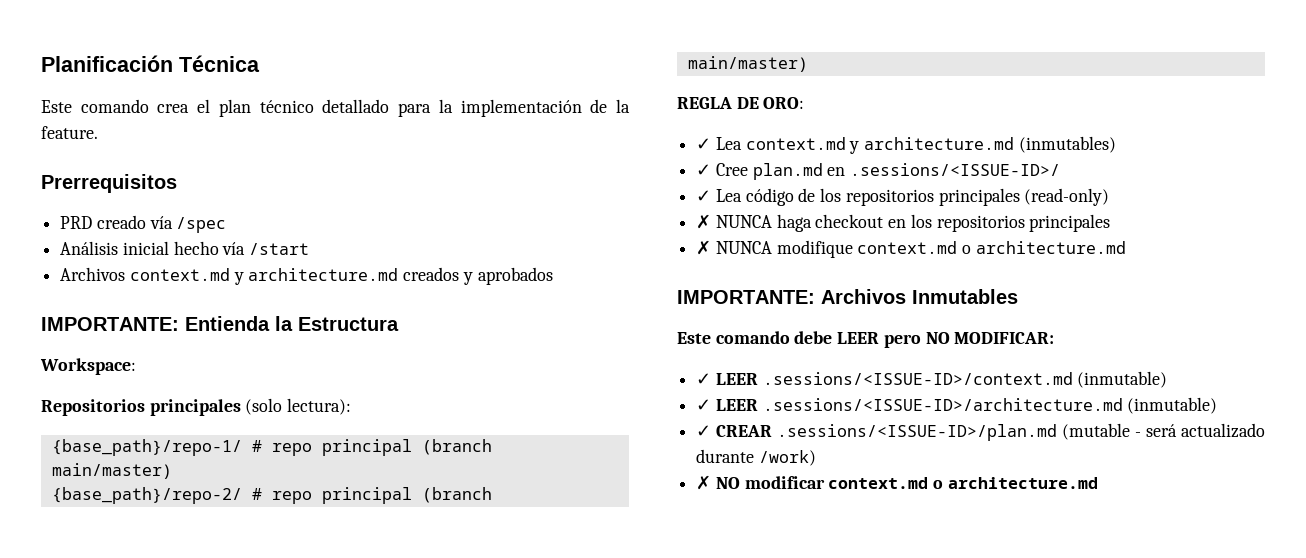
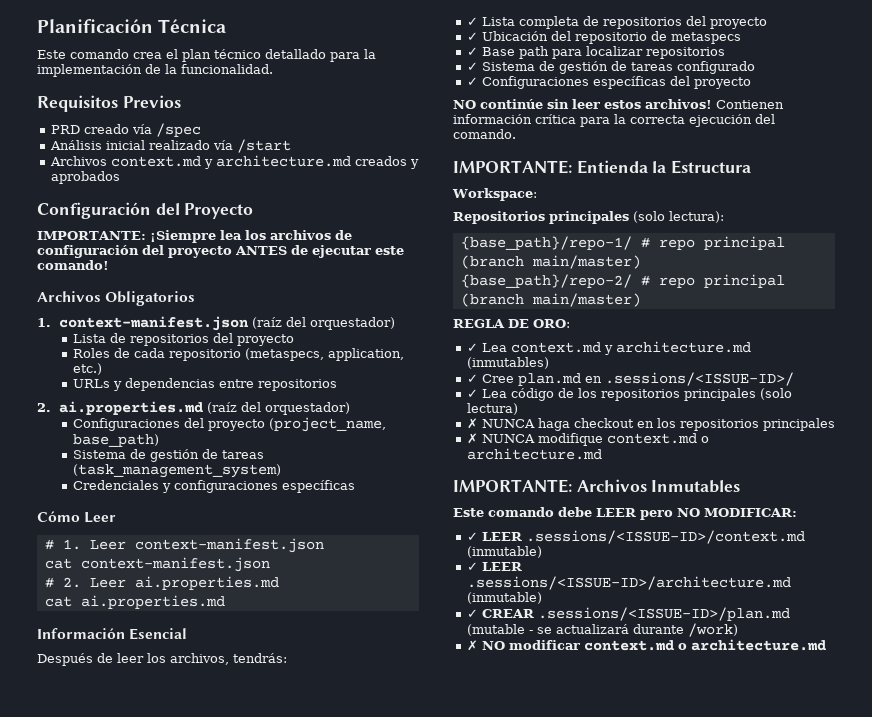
[41,126,98,139] [41,174,177,193] feature. // Prerrequisitos -> [181,64,273,74] [37,95,181,112] funcionalidad. // Requisitos Previos
[173,241,219,255] hecho -> [148,140,210,150] realizado
(553, 276) none -> [37,202,254,219] [37,230,352,243] [37,245,404,258] [37,260,109,270] [37,291,196,306] [37,316,396,331] [73,333,295,346] [73,348,405,361] [73,363,103,375] [73,378,338,391] [37,401,351,415] [73,417,387,432] [73,434,160,447] [73,449,265,462] [73,464,282,478] [73,480,356,493] [37,511,117,523] [44,538,324,553] [44,557,270,572] [44,576,279,590] [44,595,225,609] [37,628,188,640] [37,653,287,666] [466,16,767,29] [466,31,741,44] [466,46,725,59] [466,61,755,74] [466,76,751,89] [453,99,784,109] [453,114,775,127] [453,129,516,139] // Configuración del Proyecto // IMPORTANTE: ¡Siempre lea los archivos de configuración del proyecto ANTES de ejecutar este comando! // Archivos Obligatorios // 1. context-manifest.json (raíz del orquestador) // Lista de repositorios del proyecto // Roles de cada repositorio (metaspecs, application, etc.) // URLs y dependencias entre repositorios // 2. ai.properties.md (raíz del orquestador) // Configuraciones del proyecto (project_name, base_path) // Sistema de gestión de tareas (task_management_system) // Credenciales y configuraciones específicas // Cómo Leer // # 1. Leer context-manifest.json // cat context-manifest.json // # 2. Leer ai.properties.md // cat ai.properties.md // Información Esencial // Después de leer los archivos, tendrás: // ✓ Lista completa de repositorios del proyecto // ✓ Ubicación del repositorio de metaspecs // ✓ Base path para localizar repositorios // ✓ Sistema de gestión de tareas configurado // ✓ Configuraciones específicas del proyecto // NO continúe sin leer estos archivos! Contienen información crítica para la correcta ejecución del comando.
[1024,188,1110,206] (read-only) -> [759,388,792,400] [466,403,518,415] (solo lectura)
[1146,423,1265,438] será actualizado -> [536,624,629,634] se actualizará

